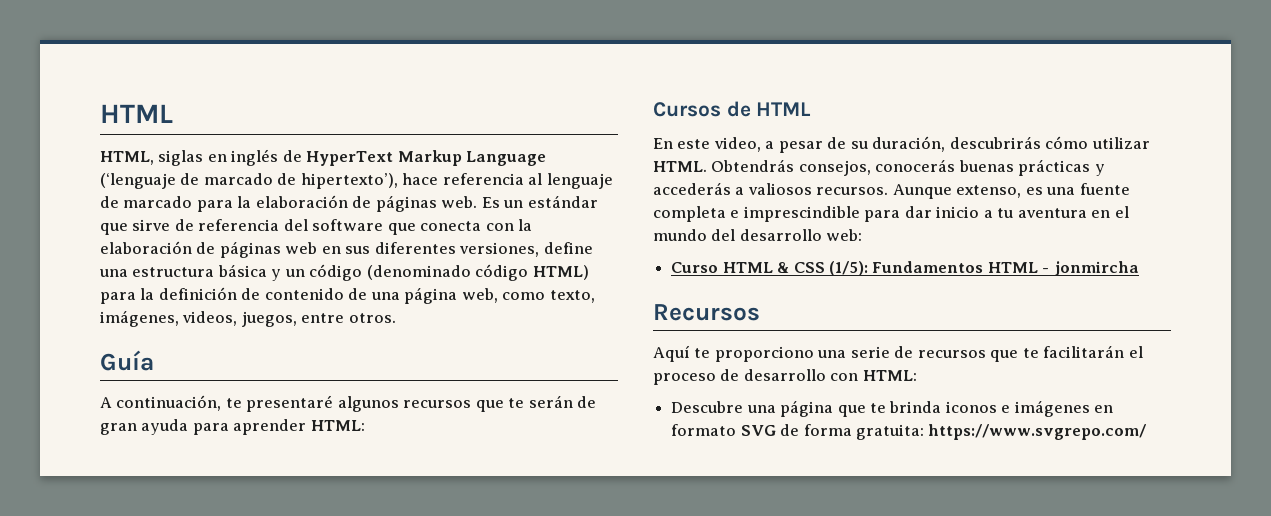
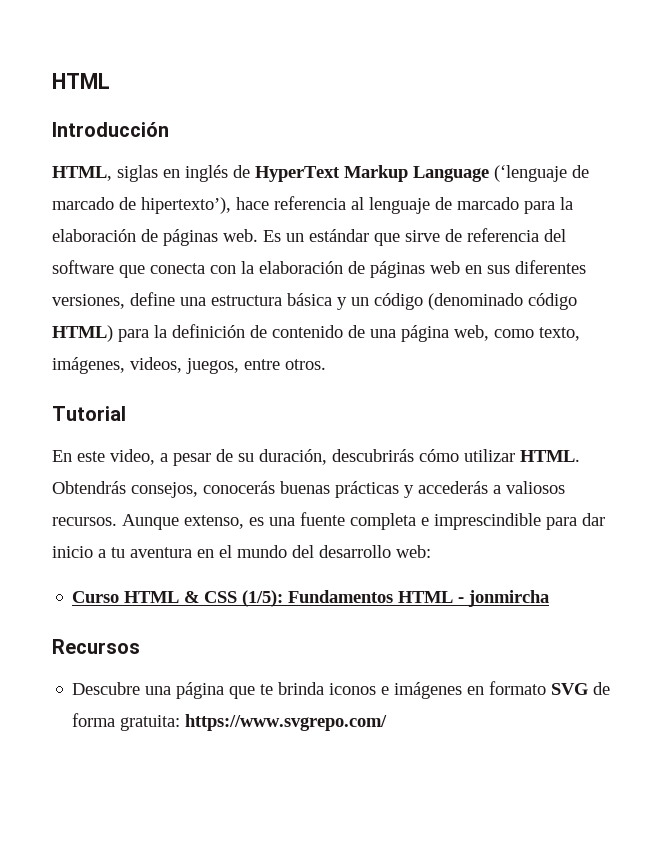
[100,104,173,123] HTML -> [52,73,110,89] [52,122,169,137] HTML // Introducción
[100,350,154,371] [100,395,597,412] [100,419,365,435] [653,101,812,117] Guía // A continuación, te presentaré algunos recursos que te serán de gran ayuda para aprender HTML: // Cursos de HTML -> [52,406,126,421] Tutorial
[653,345,1143,362] [653,369,917,385] // Aquí te proporciono una serie de recursos que te facilitarán el proceso de desarrollo con HTML: -> (140, 646) none

